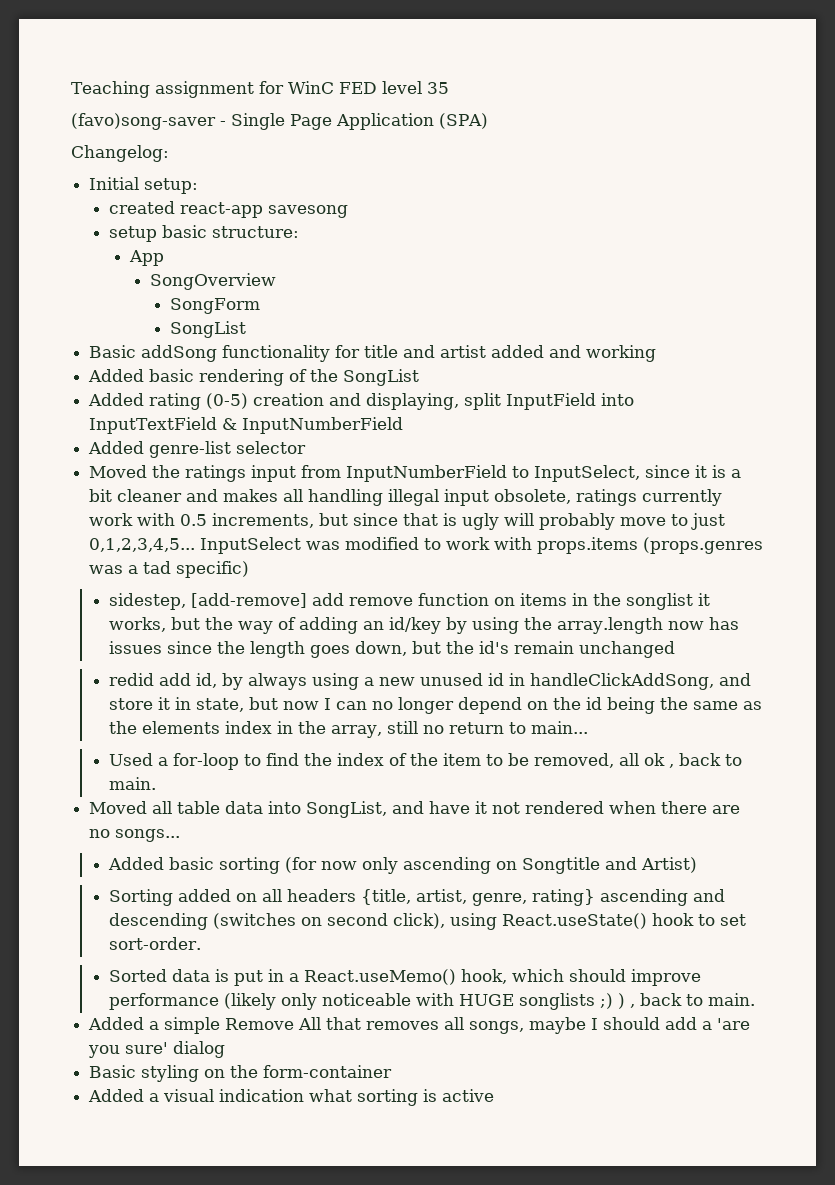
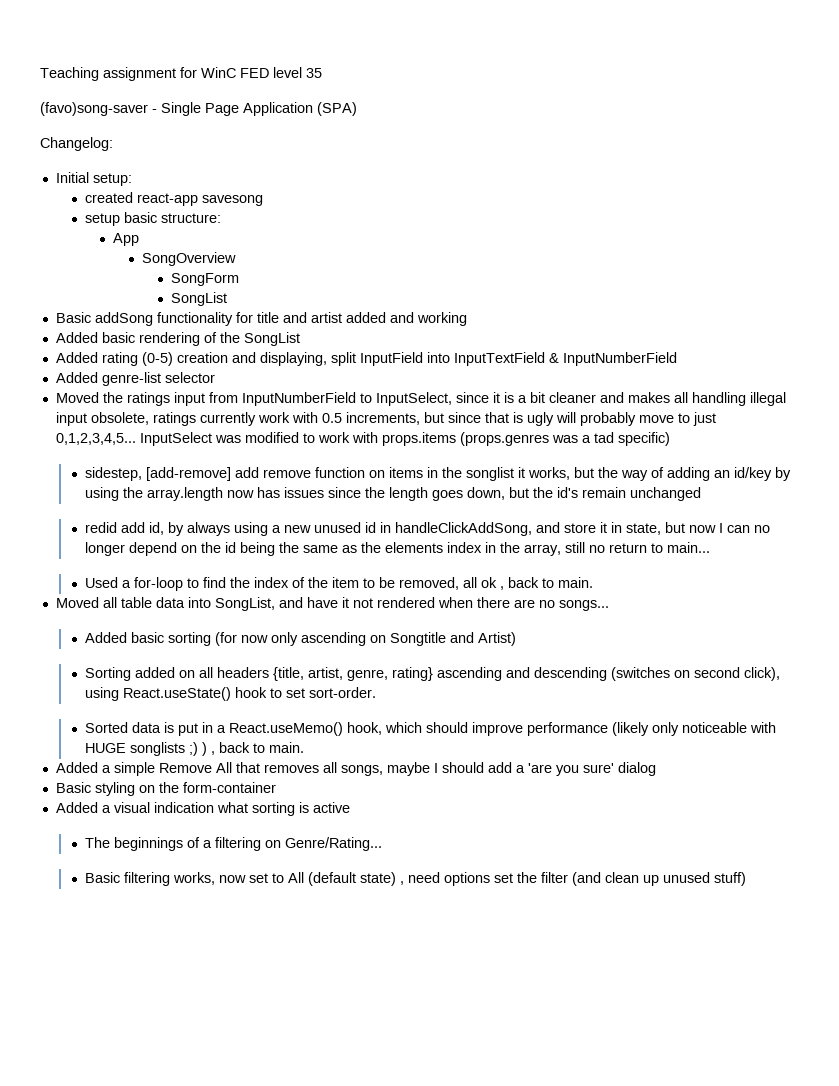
(495, 1095) none -> [84,837,382,851] [84,872,746,886] // The beginnings of a filtering on Genre/Rating... // Basic filtering works, now set to All (default state) , need options set the filter (and clean up unused stuff)

